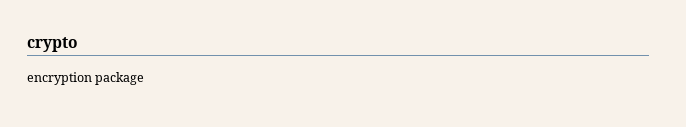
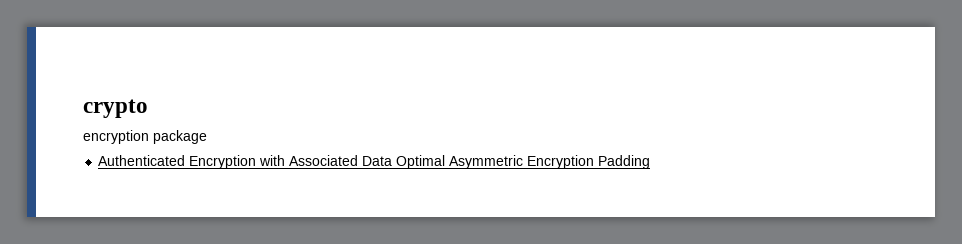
(145, 78) none -> [98,155,651,169] // Authenticated Encryption with Associated Data Optimal Asymmetric Encryption Padding

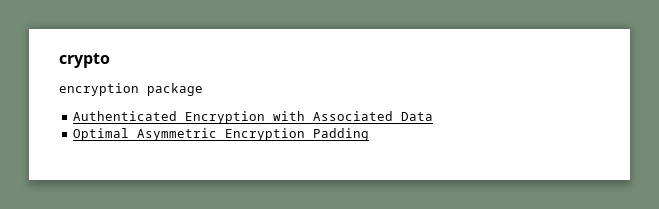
(393, 161) none -> (433, 116) //

